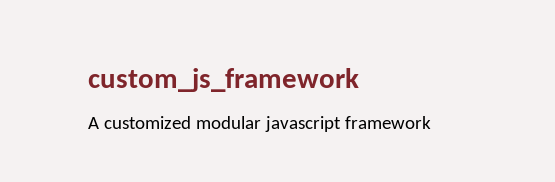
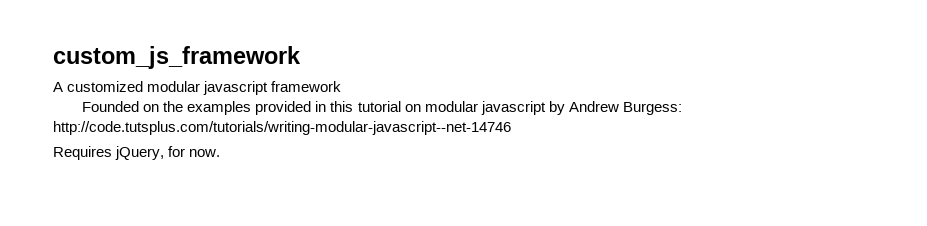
(431, 122) none -> [82,101,682,115] [53,121,511,135] [53,146,221,160] // Founded on the examples provided in this tutorial on modular javascript by Andrew Burgess: http://code.tutsplus.com/tutorials/writing-modular-javascript--net-14746 // Requires jQuery, for now.

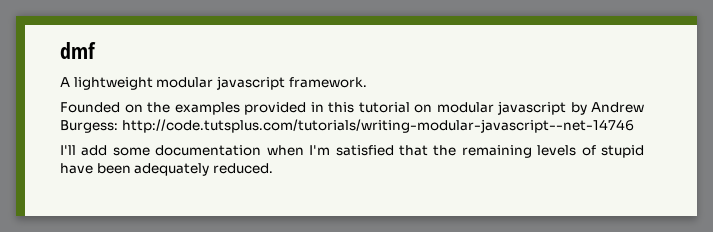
[53,46,301,69] custom_js_framework -> [60,42,96,59] dmf
[67,81,342,95] customized modular javascript framework -> [73,76,367,90] lightweight modular javascript framework.
[53,146,221,160] Requires jQuery, for now. -> [60,145,644,158] [60,163,273,176] I'll add some documentation when I'm satisfied that the remaining levels of stupid have been adequately reduced.

